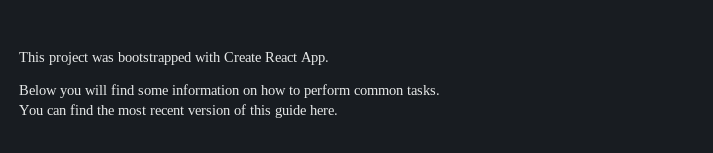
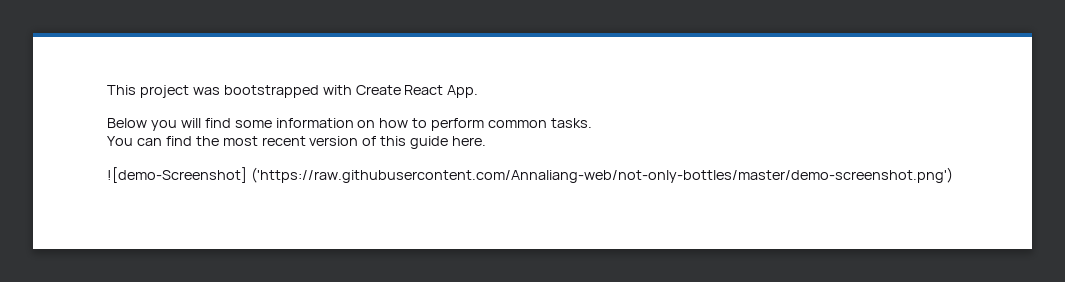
(338, 110) none -> [107,167,953,183] // ![demo-Screenshot] ('https://raw.githubusercontent.com/Annaliang-web/not-only-bottles/master/demo-screenshot.png')

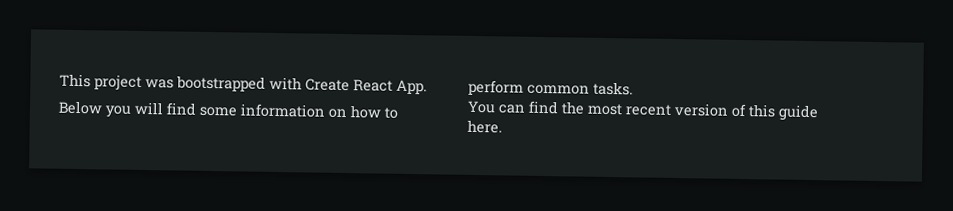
[107,167,953,183] // ![demo-Screenshot] ('https://raw.githubusercontent.com/Annaliang-web/not-only-bottles/master/demo-screenshot.png') -> (502, 126) none

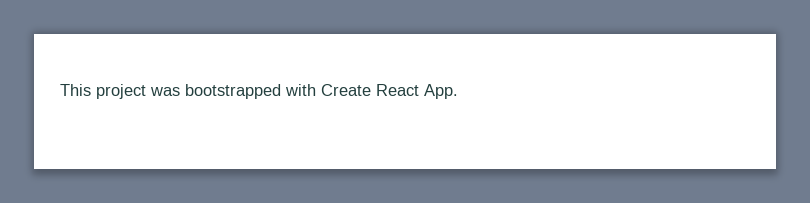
[58,100,398,119] [468,79,633,96] [467,100,819,122] [467,119,502,134] // Below you will find some information on how to perform common tasks. // You can find the most recent version of this guide here. -> (458, 91) none

